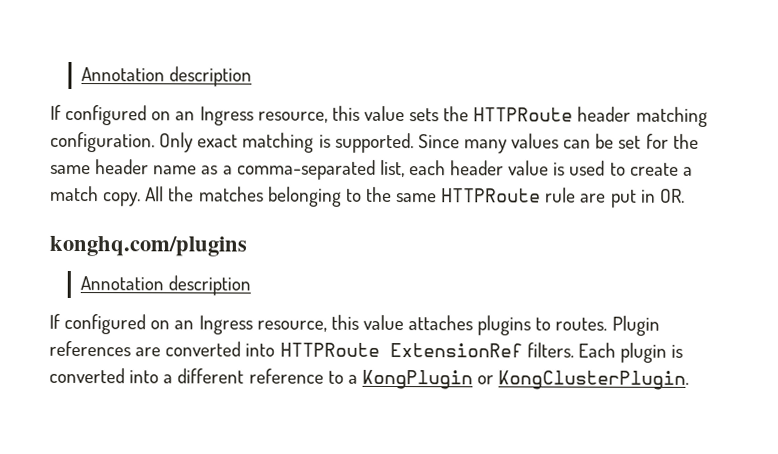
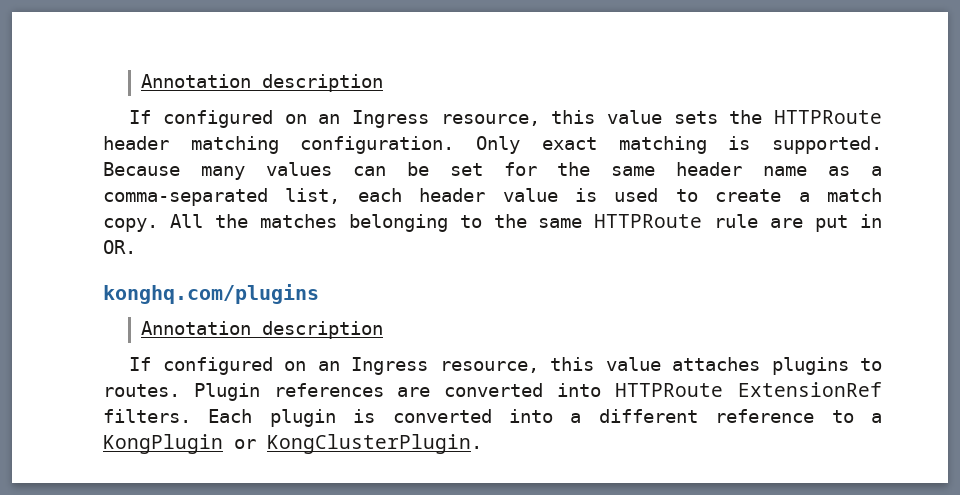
[417,134,460,149] Since -> [103,162,180,176] Because

